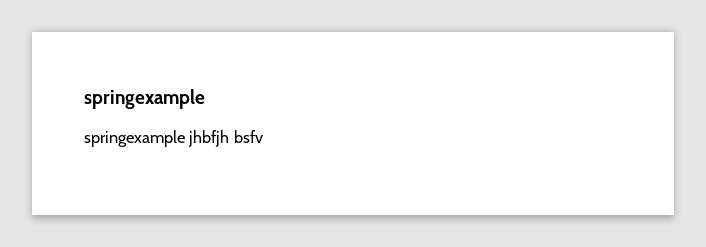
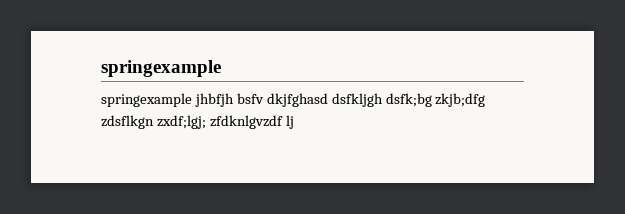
(263, 136) none -> [266,93,486,107] [101,115,294,129] dkjfghasd dsfkljgh dsfk;bg zkjb;dfg zdsflkgn zxdf;lgj; zfdknlgvzdf lj

